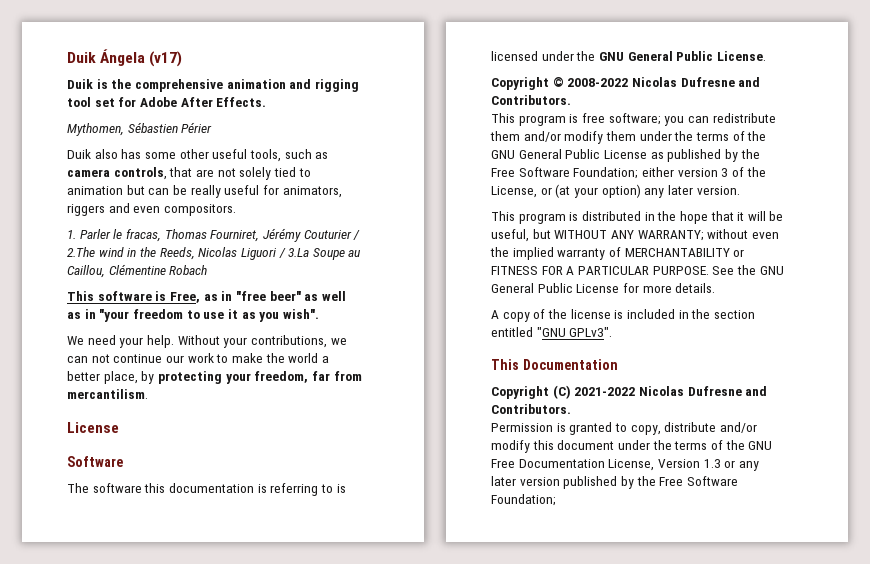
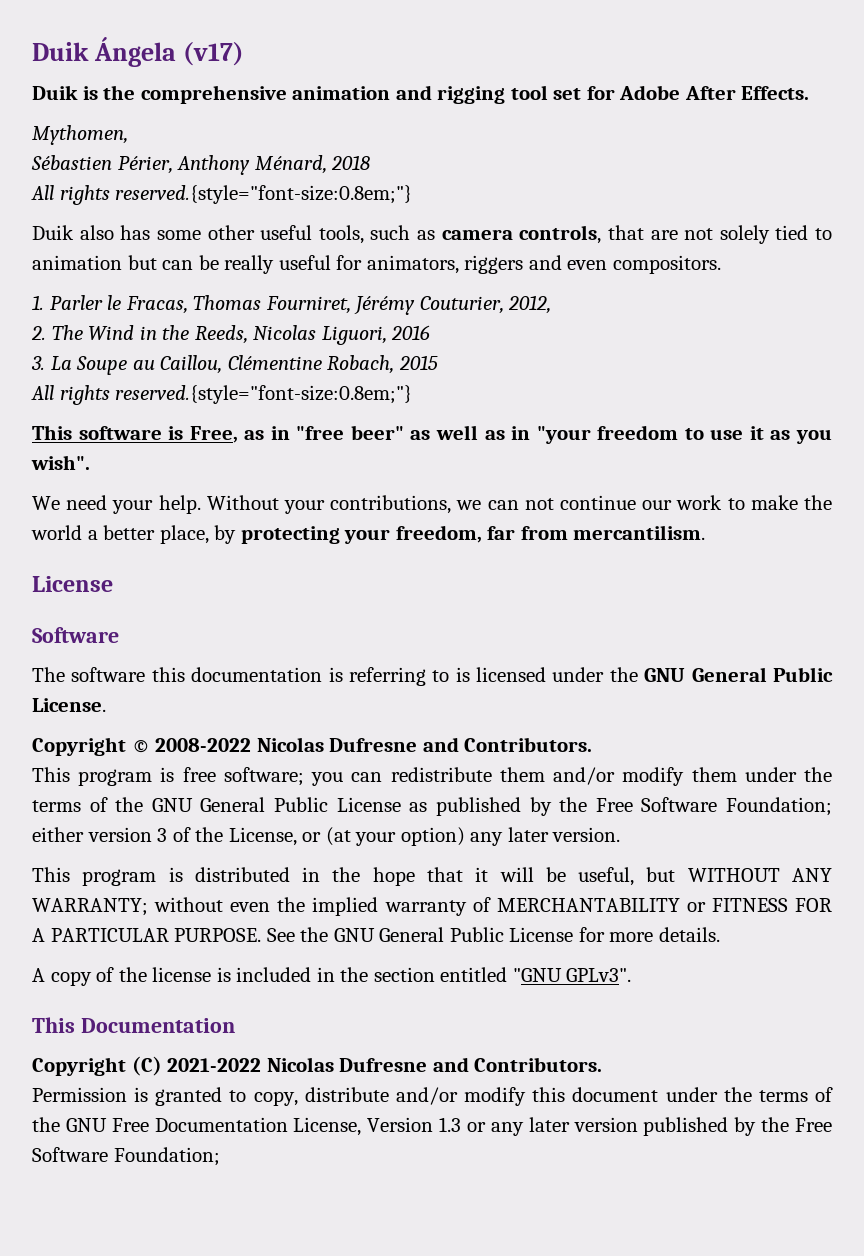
[127,122,213,133] Sébastien Périer -> [31,155,371,175] [31,185,413,205] // Sébastien Périer, Anthony Ménard, 2018 // All rights reserved.{style="font-size:0.8em;"}
[125,229,161,242] fracas, -> [125,296,188,314] Fracas,
[303,230,361,240] [67,247,362,260] [67,264,208,278] Couturier / 2.The wind in the Reeds, Nicolas Liguori / 3.La Soupe au Caillou, Clémentine Robach -> [419,295,552,314] [31,325,431,345] [31,355,438,375] [31,385,413,405] Couturier, 2012, // 2. The Wind in the Reeds, Nicolas Liguori, 2016 // 3. La Soupe au Caillou, Clémentine Robach, 2015 // All rights reserved.{style="font-size:0.8em;"}

